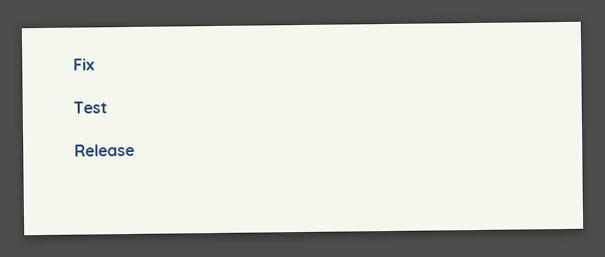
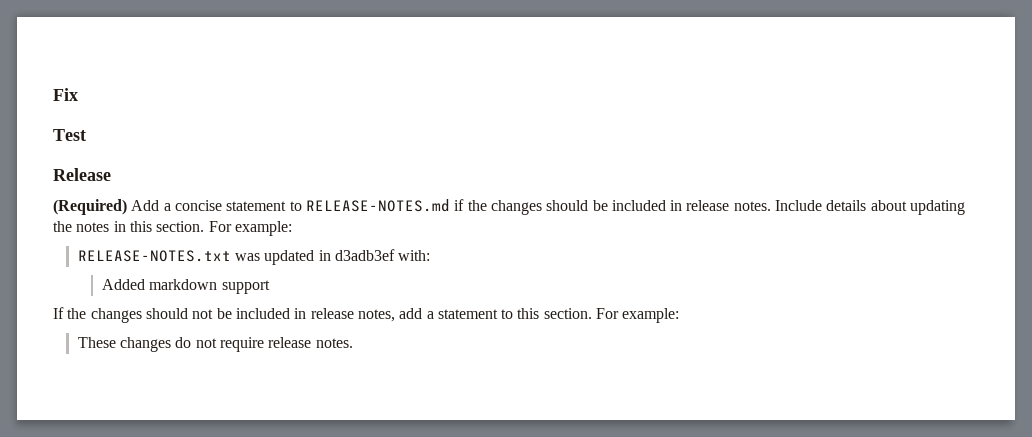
(135, 150) none -> [53,199,966,215] [53,221,292,236] [77,249,431,265] [102,279,270,294] [53,307,680,323] [77,337,353,352] // (Required) Add a concise statement to RELEASE-NOTES.md if the changes should be included in release notes. Include details about updating the notes in this section. For example: // RELEASE-NOTES.txt was updated in d3adb3ef with: // Added markdown support // If the changes should not be included in release notes, add a statement to this section. For example: // These changes do not require release notes.

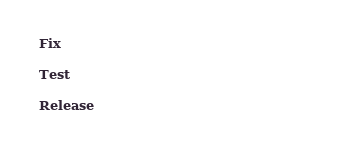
[53,199,966,215] [53,221,292,236] [77,249,431,265] [102,279,270,294] [53,307,680,323] [77,337,353,352] // (Required) Add a concise statement to RELEASE-NOTES.md if the changes should be included in release notes. Include details about updating the notes in this section. For example: // RELEASE-NOTES.txt was updated in d3adb3ef with: // Added markdown support // If the changes should not be included in release notes, add a statement to this section. For example: // These changes do not require release notes. -> (94, 105) none

